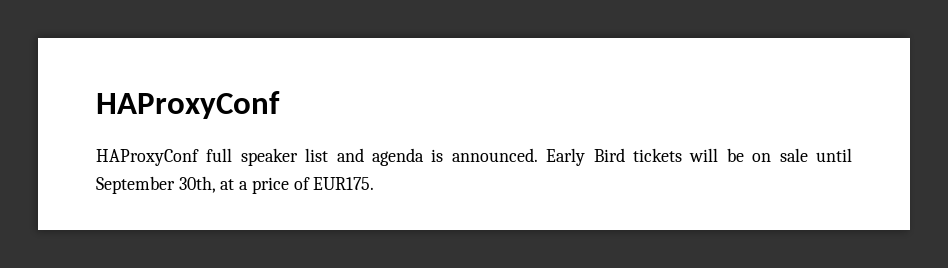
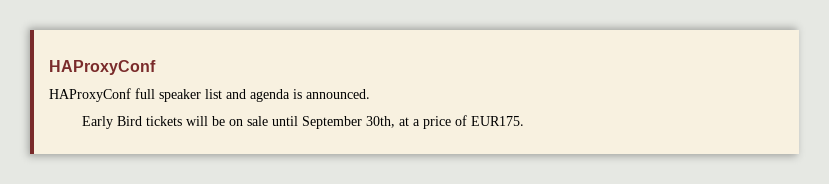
(538, 155) none -> (370, 94) //

